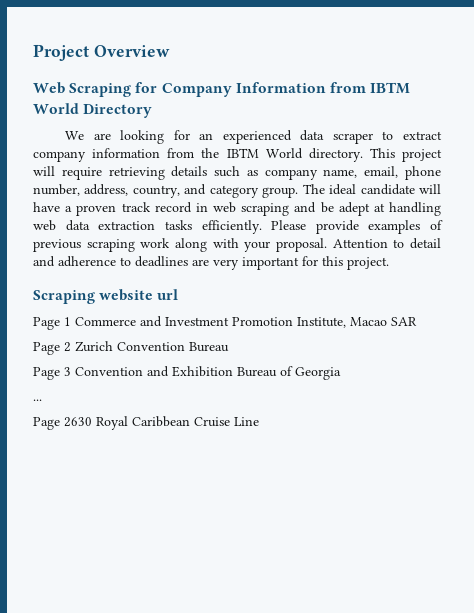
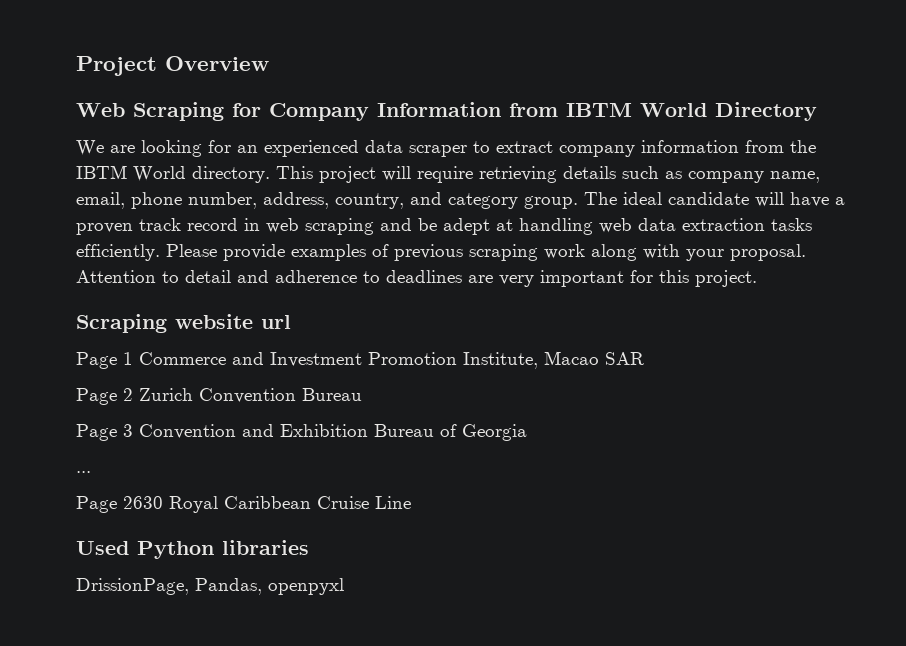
(259, 421) none -> [76,540,309,559] [76,578,344,595] // Used Python libraries // DrissionPage, Pandas, openpyxl

